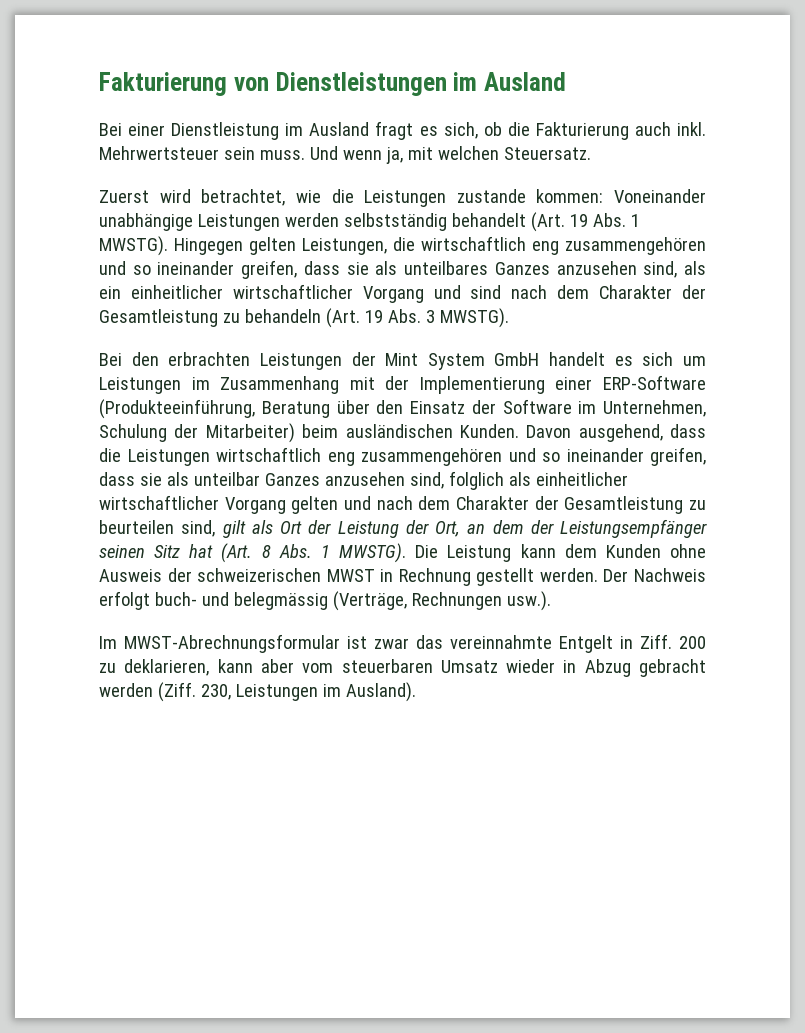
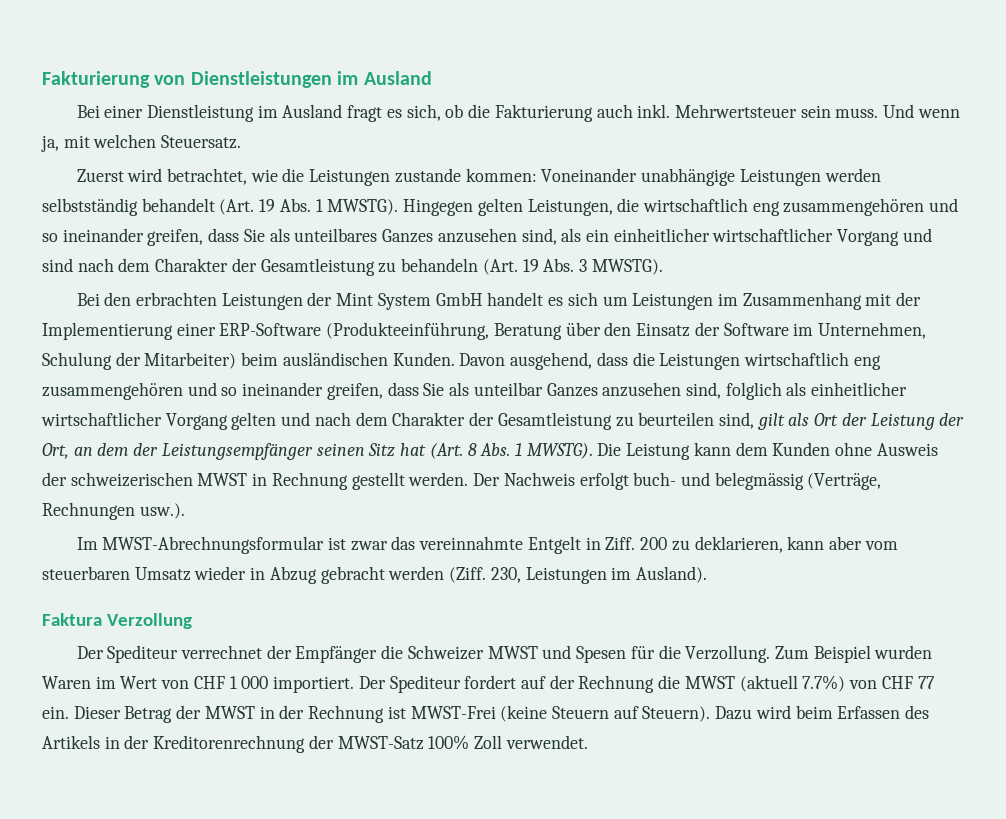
[346,262,369,275] sie -> [243,229,265,242] Sie
[139,473,162,486] sie -> [423,383,445,396] Sie
(416, 692) none -> [42,613,193,629] [76,645,933,663] [42,675,935,693] [42,705,930,723] [42,735,588,753] // Faktura Verzollung // Der Spediteur verrechnet der Empfänger die Schweizer MWST und Spesen für die Verzollung. Zum Beispiel wurden Waren im Wert von CHF 1 000 importiert. Der Spediteur fordert auf der Rechnung die MWST (aktuell 7.7%) von CHF 77 ein. Dieser Betrag der MWST in der Rechnung ist MWST-Frei (keine Steuern auf Steuern). Dazu wird beim Erfassen des Artikels in der Kreditorenrechnung der MWST-Satz 100% Zoll verwendet.

